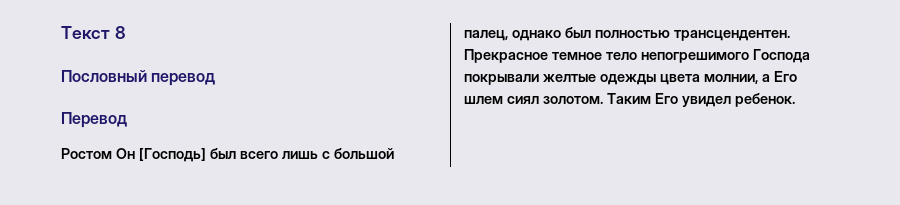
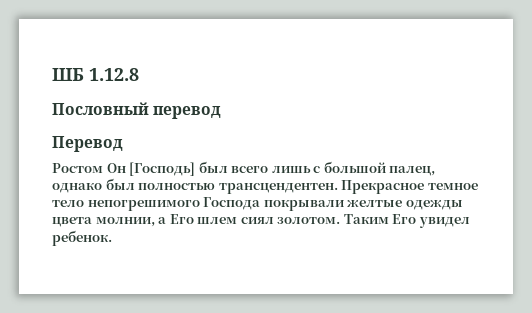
[61,26,126,39] Текст 8 -> [52,68,139,81] ШБ 1.12.8

